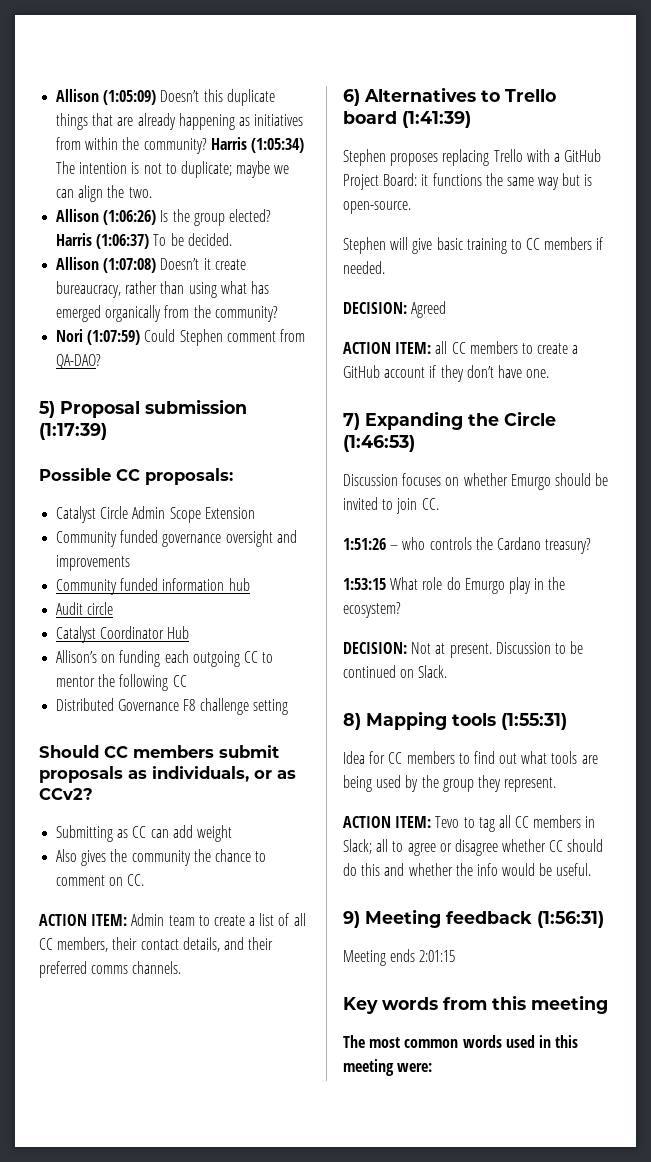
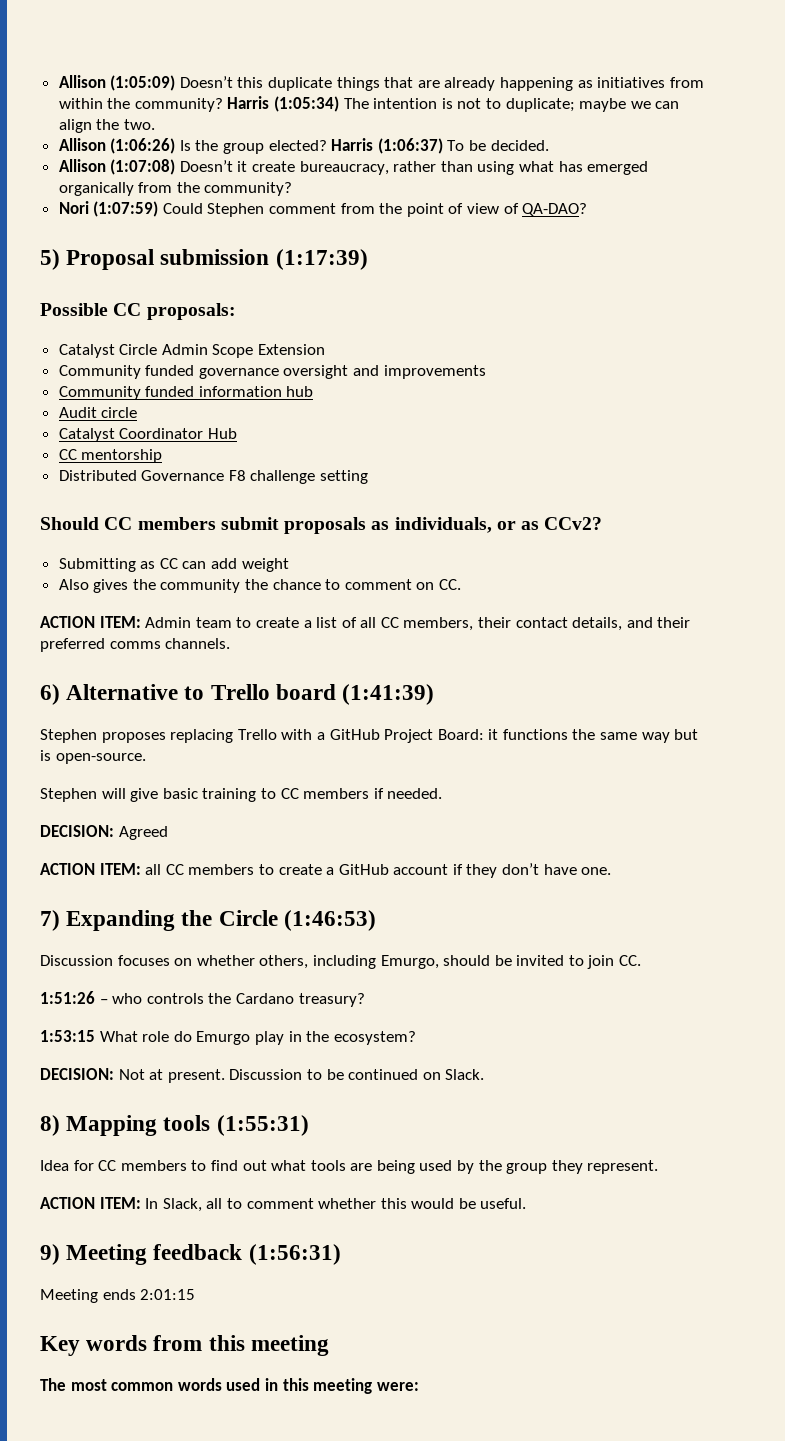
(305, 335) none -> [379,203,519,217] the point of view of
[56,650,274,667] [56,674,187,691] Allison’s on funding each outgoing CC to mentor the following CC -> [58,449,163,463] CC mentorship
[364,87,476,102] Alternatives -> [66,684,179,700] Alternative
[510,474,551,490] Emurgo -> [259,955,439,969] others, including Emurgo,
[435,815,596,832] [343,839,604,856] [343,863,498,876] Tevo to tag all CC members in Slack; all to agree or disagree whether CC should do this and whether the info -> [145,1198,407,1212] In Slack, all to comment whether this

